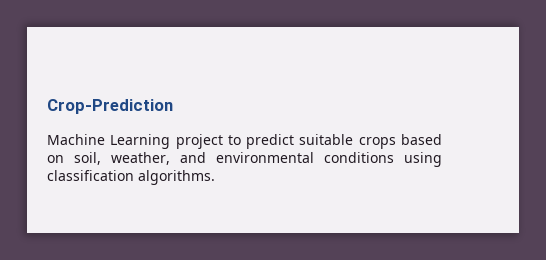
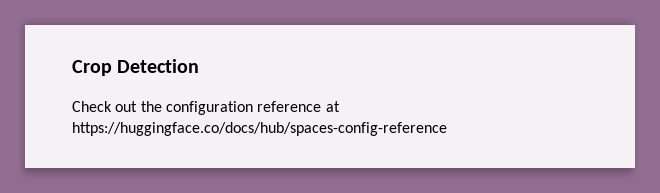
[47,99,173,114] [47,134,442,149] [47,152,442,167] [47,170,215,185] Crop-Prediction // Machine Learning project to predict suitable crops based on soil, weather, and environmental conditions using classification algorithms. -> [72,59,200,76] [72,101,340,115] [72,122,447,136] Crop Detection // Check out the configuration reference at https://huggingface.co/docs/hub/spaces-config-reference

